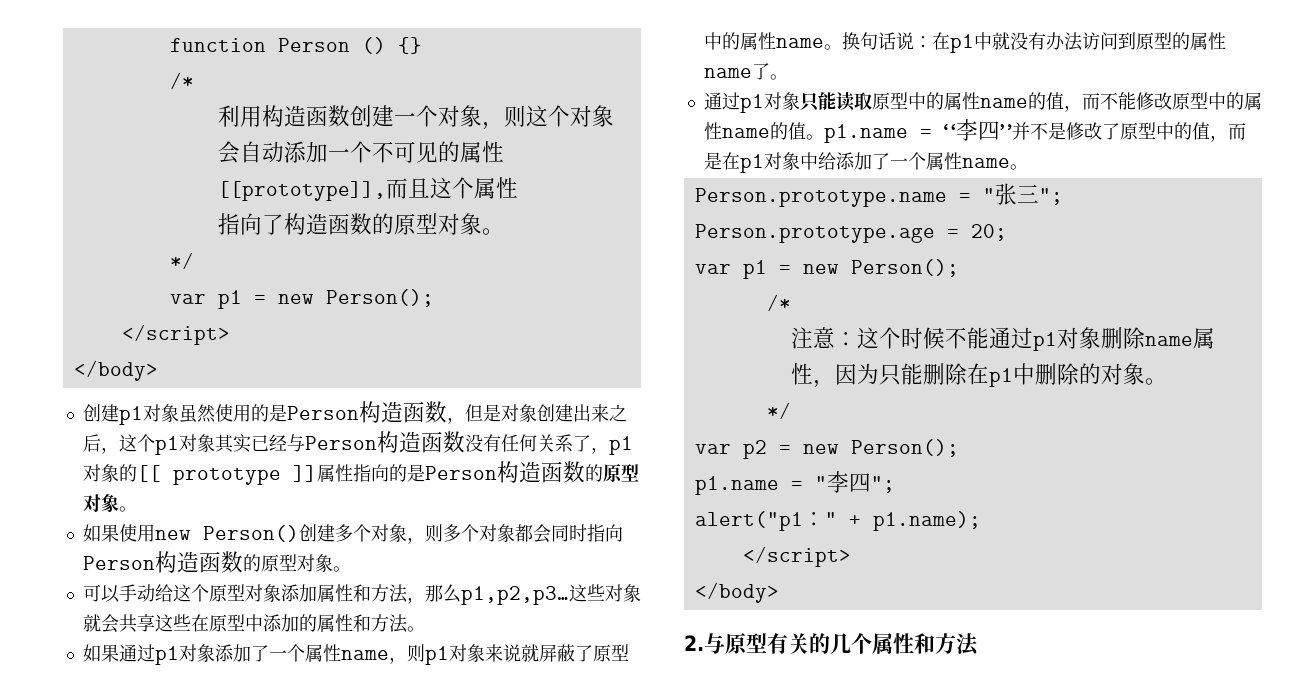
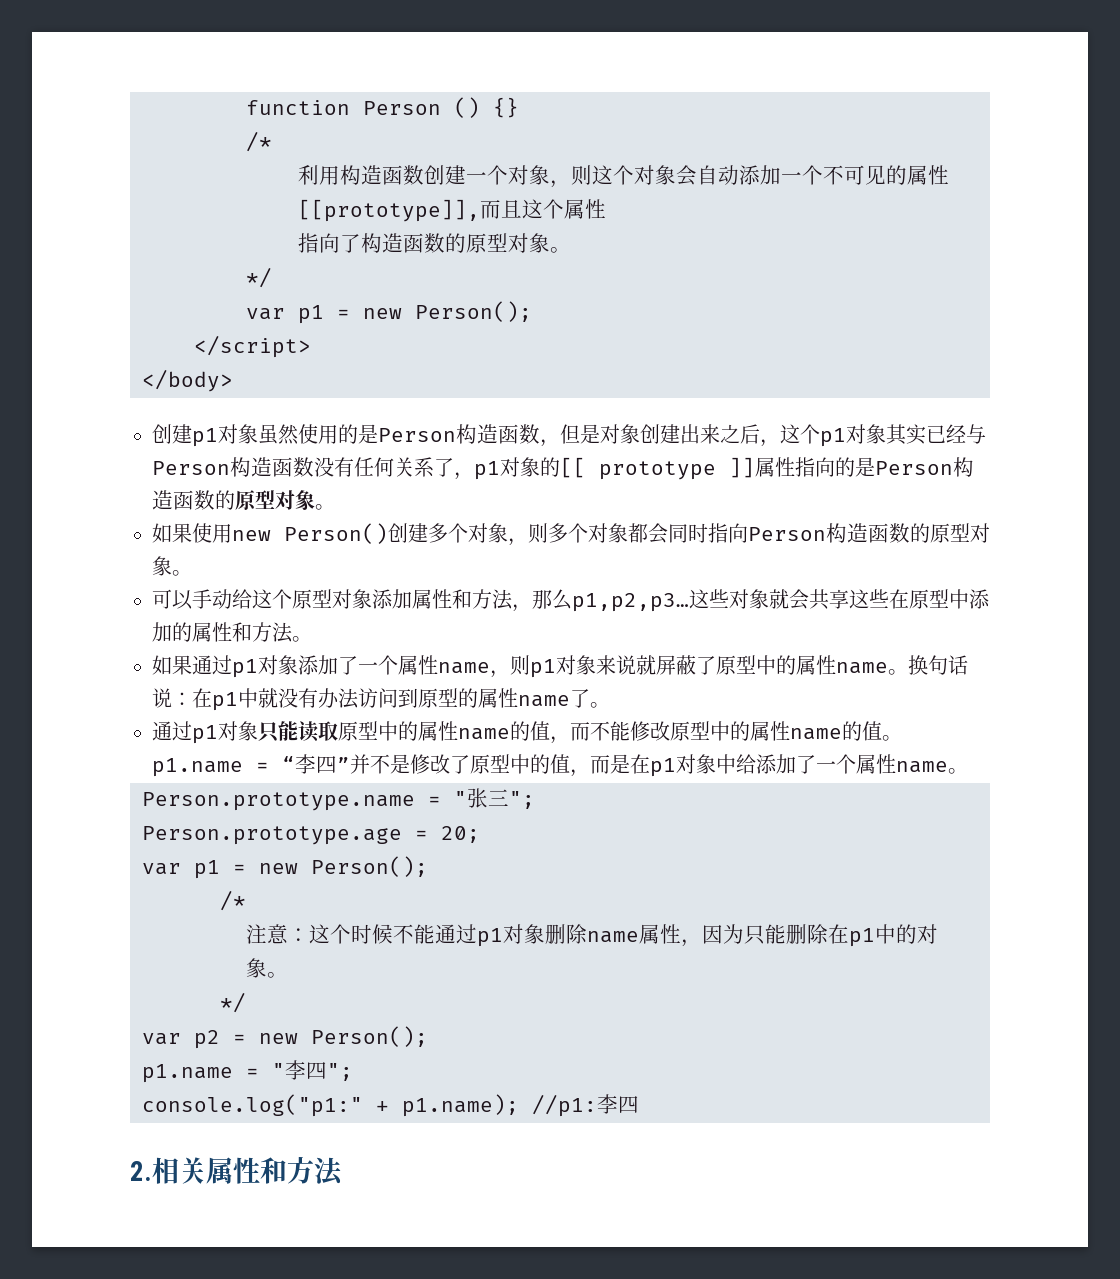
[1034,363,1079,385] 删除 -> (896, 934) none
[694,511,837,531] alert("p1：" -> [142,1094,363,1117] console.log("p1:"
[742,546,851,567] [694,582,779,603] // </script> // </body> -> [532,1094,639,1117] //p1:李四
[704,633,872,654] 与原型有关的几个 -> [152,1157,206,1184] 相关

